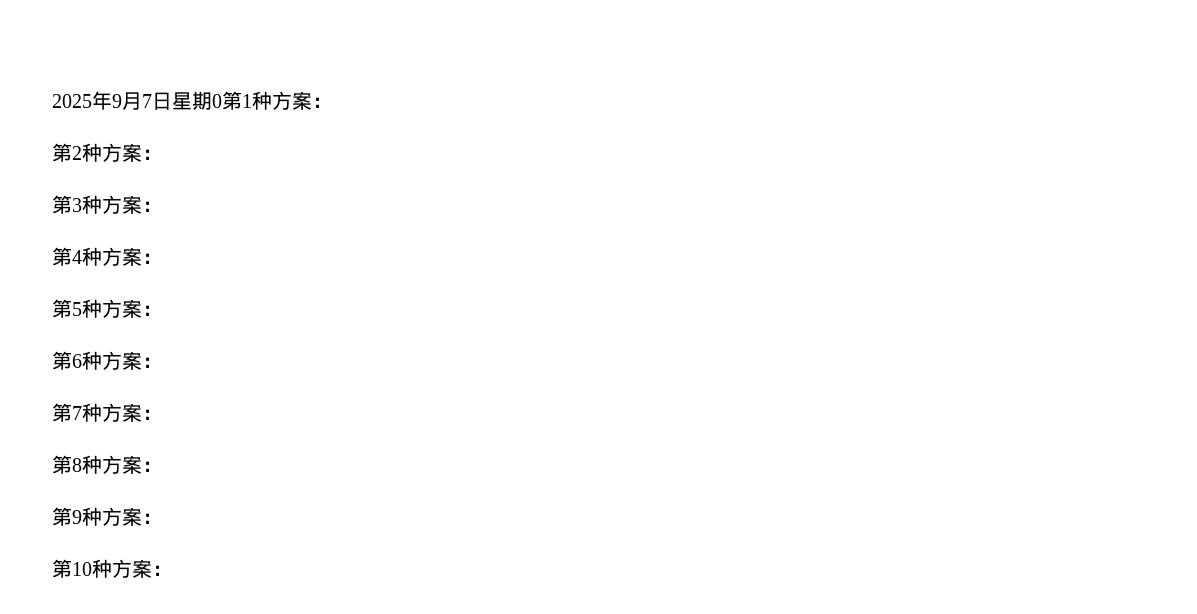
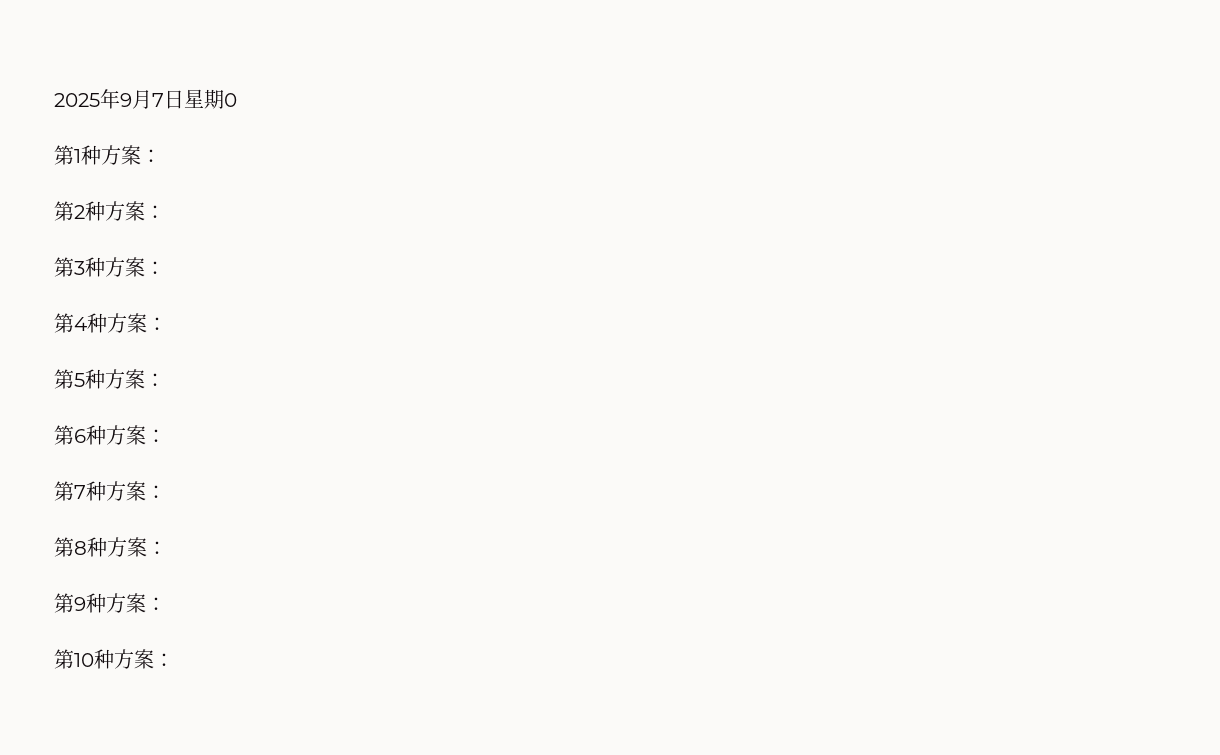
(222, 101) none -> (237, 100) //

